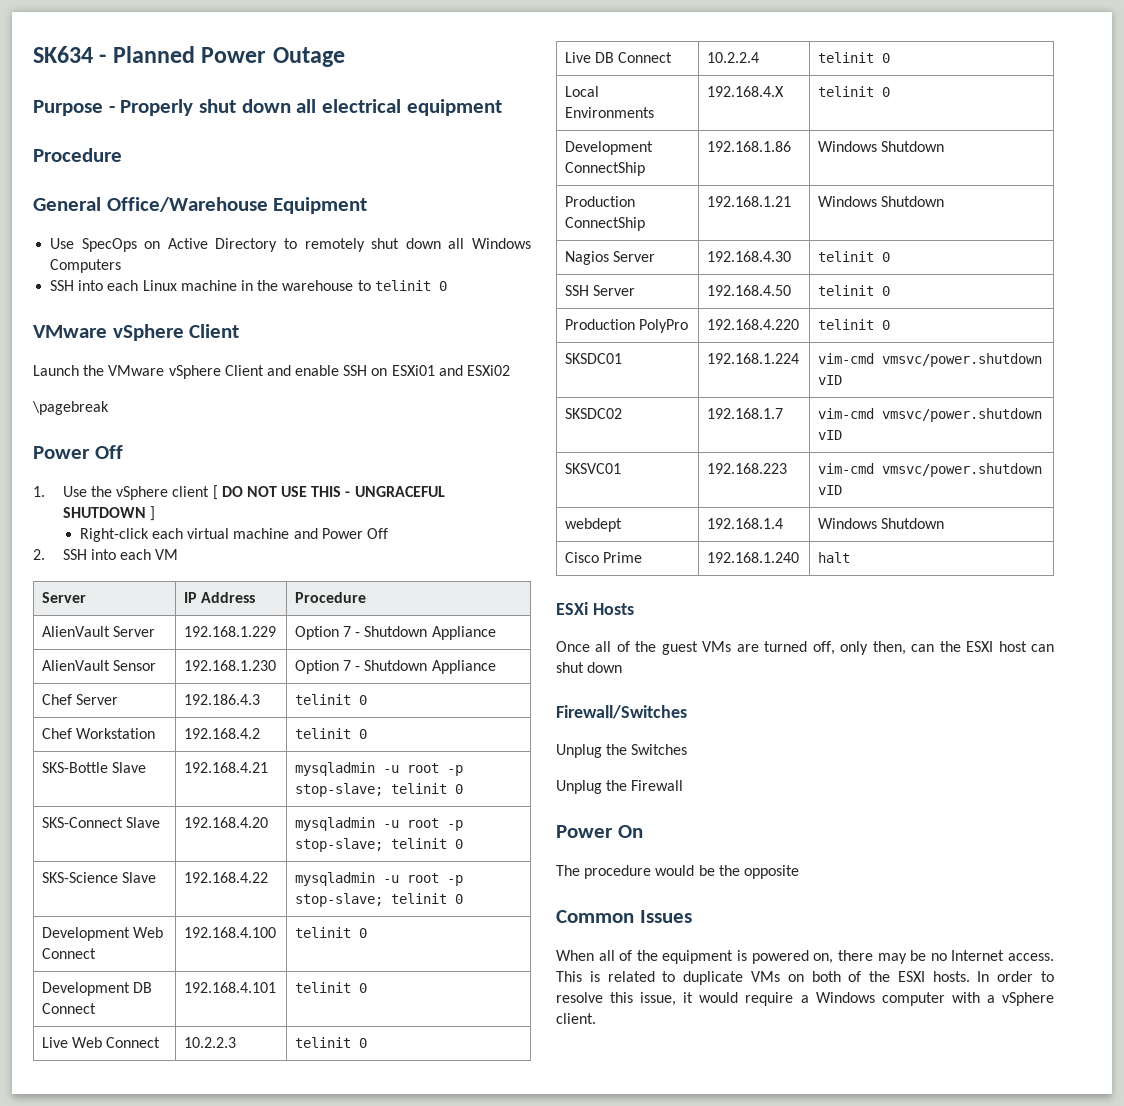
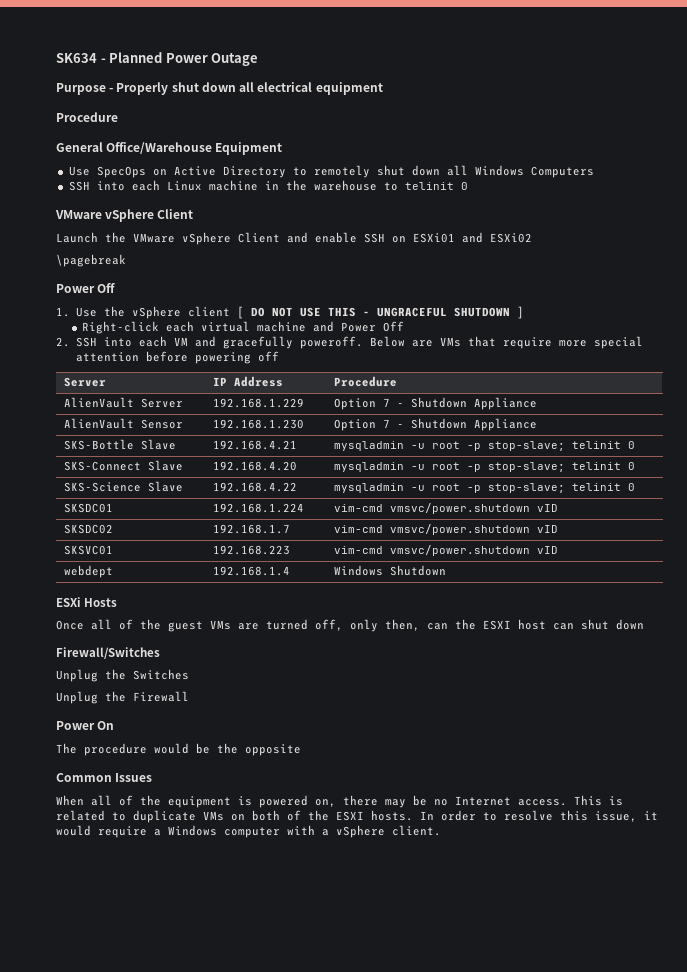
(179, 554) none -> [194,336,643,349] [75,351,279,364] and gracefully poweroff. Below are VMs that require more special attention before powering off
[41,694,119,705] [183,694,260,705] [294,694,367,705] [41,728,156,739] [183,728,260,739] [294,728,367,739] // Chef Server | 192.186.4.3 | telinit 0 // Chef Workstation | 192.168.4.2 | telinit 0 -> (538, 424) none
[41,927,164,941] [41,948,96,959] [183,927,276,938] [294,927,367,938] [41,982,153,996] [41,1003,96,1014] [183,982,276,993] [294,982,367,993] [41,1037,161,1048] [183,1037,236,1048] [294,1037,367,1048] [564,52,673,63] [706,52,759,63] [817,52,890,63] [564,86,599,97] [564,107,654,118] [706,86,784,97] [817,86,890,97] [564,141,653,155] [564,162,645,176] [706,141,791,152] [817,141,945,152] [564,196,635,207] [564,217,645,231] [706,196,791,207] [817,196,945,207] [564,251,656,265] [706,251,791,262] [817,251,890,262] [564,285,636,296] [706,285,791,296] [817,285,890,296] [564,319,689,333] [706,319,799,330] [817,319,890,330] // Development Web Connect | 192.168.4.100 | telinit 0 // Development DB Connect | 192.168.4.101 | telinit 0 // Live Web Connect | 10.2.2.3 | telinit 0 // Live DB Connect | 10.2.2.4 | telinit 0 // Local Environments | 192.168.4.X | telinit 0 // Development ConnectShip | 192.168.1.86 | Windows Shutdown // Production ConnectShip | 192.168.1.21 | Windows Shutdown // Nagios Server | 192.168.4.30 | telinit 0 // SSH Server | 192.168.4.50 | telinit 0 // Production PolyPro | 192.168.4.220 | telinit 0 -> (636, 487) none
[564,552,643,563] [706,552,799,563] [817,552,850,563] // Cisco Prime | 192.168.1.240 | halt -> (447, 570) none

